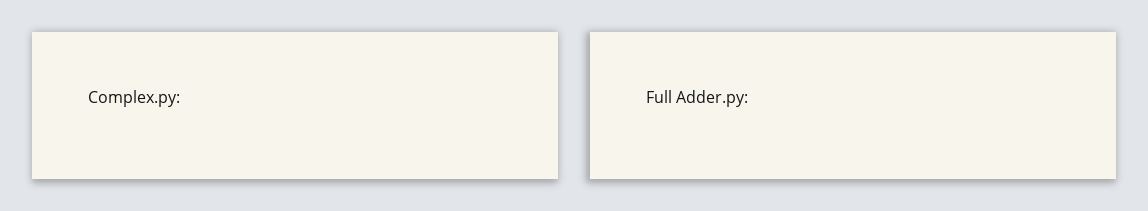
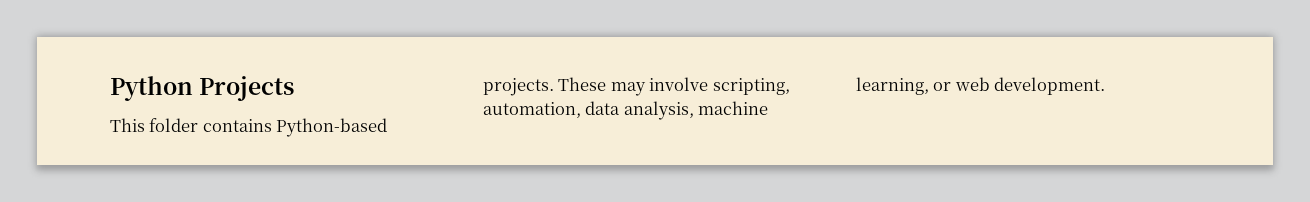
[88,90,180,107] [646,90,749,107] Complex.py: // Full Adder.py: -> [110,76,295,101] [110,118,388,137] [483,77,790,96] [483,101,769,120] [856,77,1106,95] Python Projects // This folder contains Python-based projects. These may involve scripting, automation, data analysis, machine learning, or web development.

